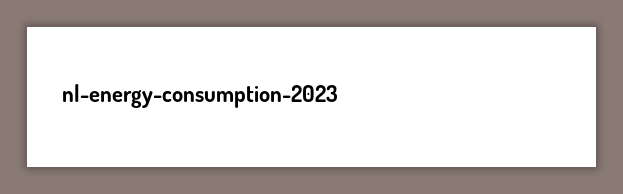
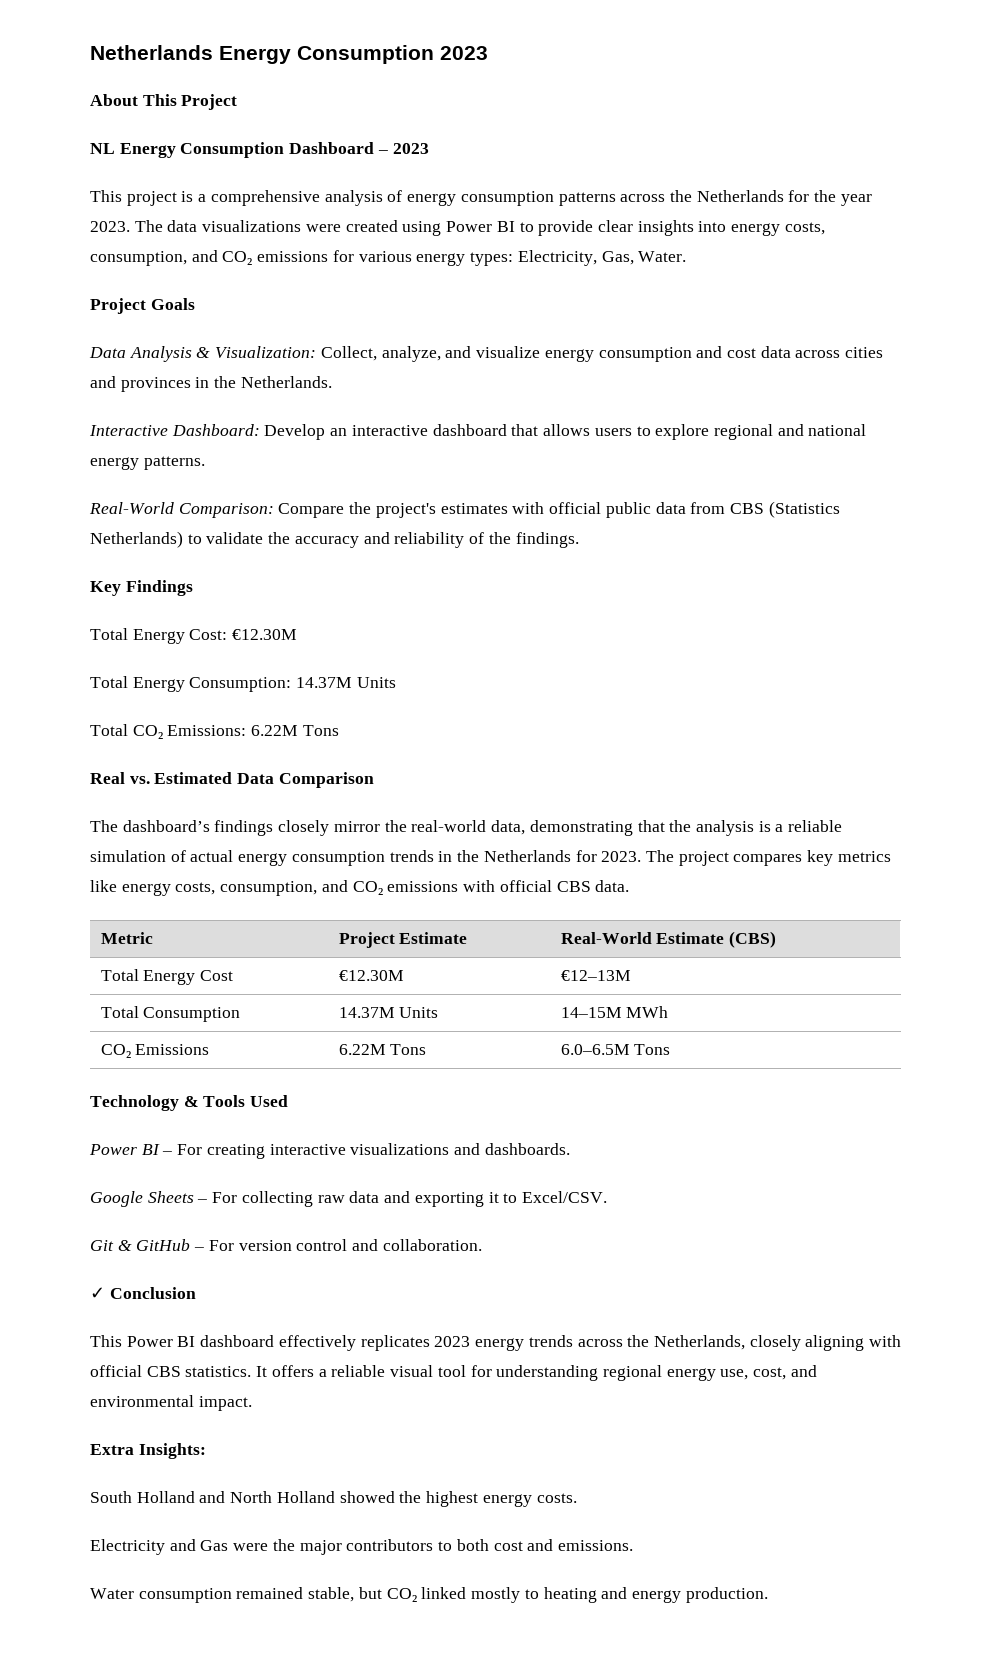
[62,84,338,108] nl-energy-consumption-2023 -> [90,45,488,64] [90,94,238,110] [90,142,429,158] [90,190,872,206] [90,220,825,236] [90,250,687,266] [90,298,195,314] [89,346,884,362] [90,376,332,392] [89,424,867,440] [90,456,205,470] [89,501,840,518] [90,531,579,548] [90,580,193,596] [90,628,298,644] [90,676,396,692] [90,724,339,739] [90,772,374,788] [90,820,843,836] [90,850,891,866] [90,880,630,896] [100,932,153,944] [338,932,468,948] [560,931,777,948] [100,969,234,985] [338,970,404,981] [560,970,631,981] [100,1006,241,1022] [338,1007,439,1018] [560,1006,669,1018] [100,1044,210,1058] [338,1044,427,1055] [560,1044,671,1055] [90,1095,289,1111] [89,1143,570,1159] [90,1191,607,1207] [90,1239,482,1251] [90,1287,196,1299] [90,1335,902,1351] [90,1365,817,1381] [90,1395,252,1411] [90,1443,206,1459] [90,1491,577,1507] [90,1539,633,1555] [90,1587,768,1603] Netherlands Energy Consumption 2023 // About This Project // NL Energy Consumption Dashboard – 2023 // This project is a comprehensive analysis of energy consumption patterns across the Netherlands for the year 2023. The data visualizations were created using Power BI to provide clear insights into energy costs, consumption, and CO₂ emissions for various energy types: Electricity, Gas, Water. // Project Goals // Data Analysis & Visualization: Collect, analyze, and visualize energy consumption and cost data across cities and provinces in the Netherlands. // Interactive Dashboard: Develop an interactive dashboard that allows users to explore regional and national energy patterns. // Real-World Comparison: Compare the project's estimates with official public data from CBS (Statistics Netherlands) to validate the accuracy and reliability of the findings. // Key Findings // Total Energy Cost: €12.30M // Total Energy Consumption: 14.37M Units // Total CO₂ Emissions: 6.22M Tons // Real vs. Estimated Data Comparison // The dashboard’s findings closely mirror the real-world data, demonstrating that the analysis is a reliable simulation of actual energy consumption trends in the Netherlands for 2023. The project compares key metrics like energy costs, consumption, and CO₂ emissions with official CBS data. // Metric | Project Estimate | Real-World Estimate (CBS) // Total Energy Cost | €12.30M | €12–13M // Total Consumption | 14.37M Units | 14–15M MWh // CO₂ Emissions | 6.22M Tons | 6.0–6.5M Tons // Technology & Tools Used // Power BI – For creating interactive visualizations and dashboards. // Google Sheets – For collecting raw data and exporting it to Excel/CSV. // Git & GitHub – For version control and collaboration. // ✓ Conclusion // This Power BI dashboard effectively replicates 2023 energy trends across the Netherlands, closely aligning with official CBS statistics. It offers a reliable visual tool for understanding regional energy use, cost, and environmental impact. // Extra Insights: // South Holland and North Holland showed the highest energy costs. // Electricity and Gas were the major contributors to both cost and emissions. // Water consumption remained stable, but CO₂ linked mostly to heating and energy production.

